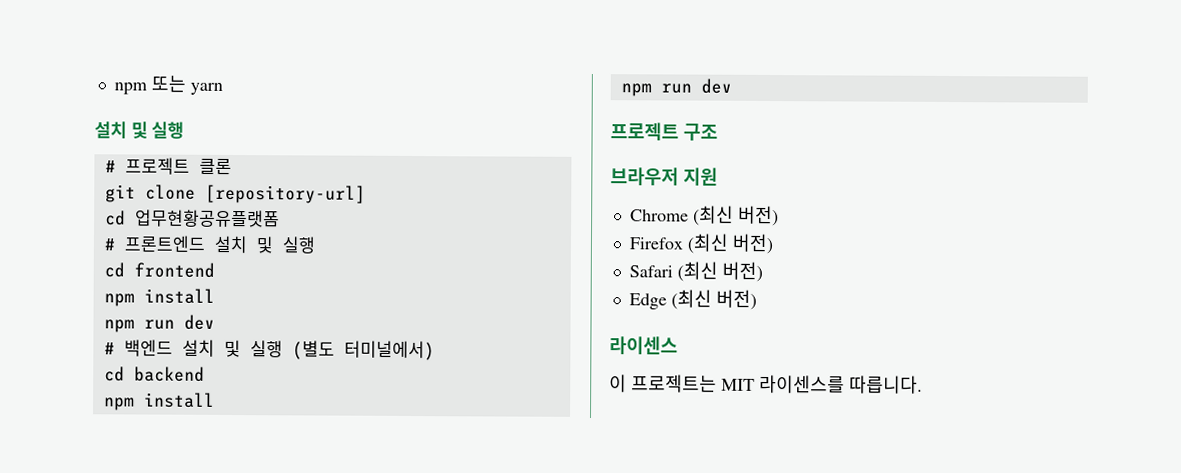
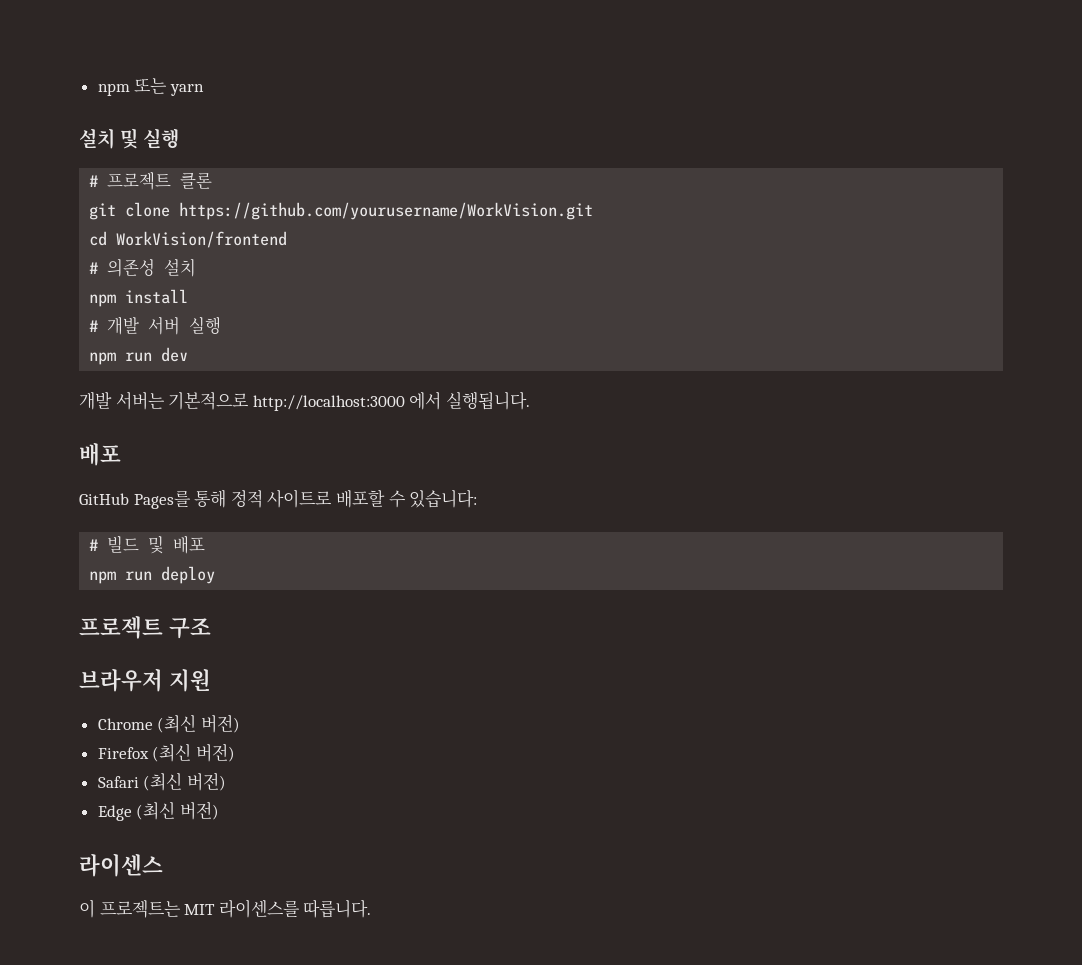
[204,184,366,204] [104,209,280,228] [103,235,315,254] [103,262,215,278] [103,288,215,307] [103,314,215,333] [103,339,435,361] [103,366,205,382] [103,392,215,411] [620,78,732,97] [repository-url] // cd 업무현황공유플랫폼 // # 프론트엔드 설치 및 실행 // cd frontend // npm install // npm run dev // # 백엔드 설치 및 실행 (별도 터미널에서) // cd backend // npm install // npm run dev -> [179,202,594,220] [89,231,288,248] [89,258,197,277] [89,289,189,307] [89,316,222,335] [89,347,189,365] [79,391,530,411] [79,443,121,466] [79,489,478,509] [89,535,206,554] [89,566,216,584] https://github.com/yourusername/WorkVision.git // cd WorkVision/frontend // # 의존성 설치 // npm install // # 개발 서버 실행 // npm run dev // 개발 서버는 기본적으로 http://localhost:3000 에서 실행됩니다. // 배포 // GitHub Pages를 통해 정적 사이트로 배포할 수 있습니다: // # 빌드 및 배포 // npm run deploy

